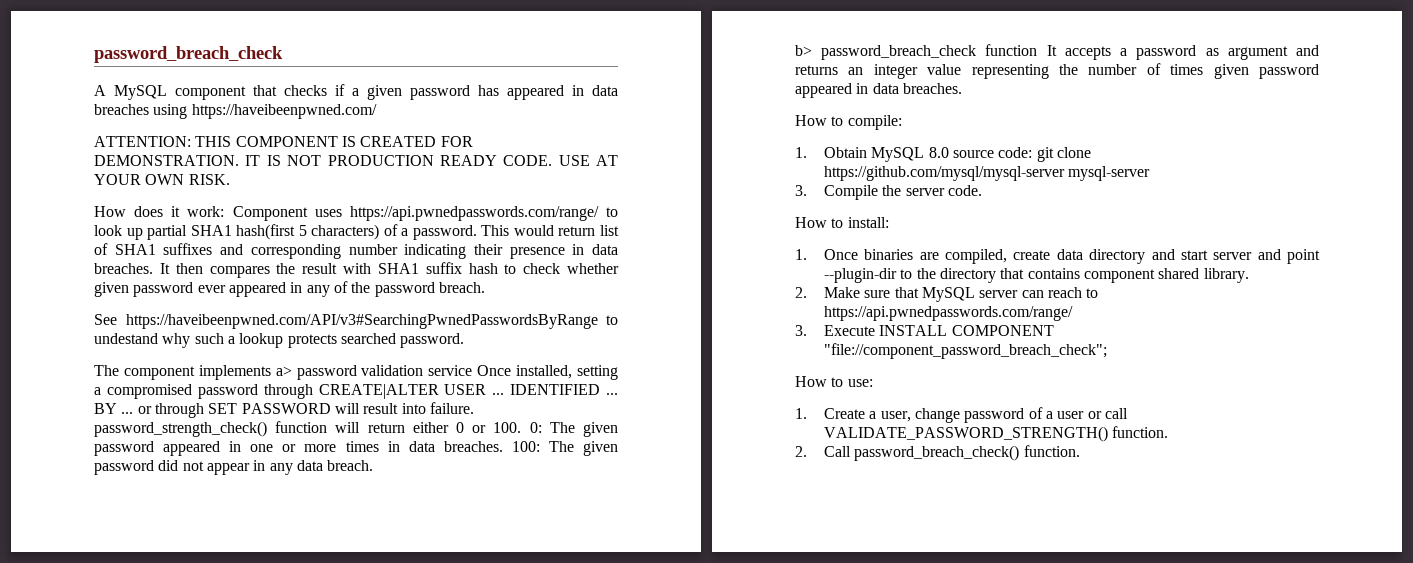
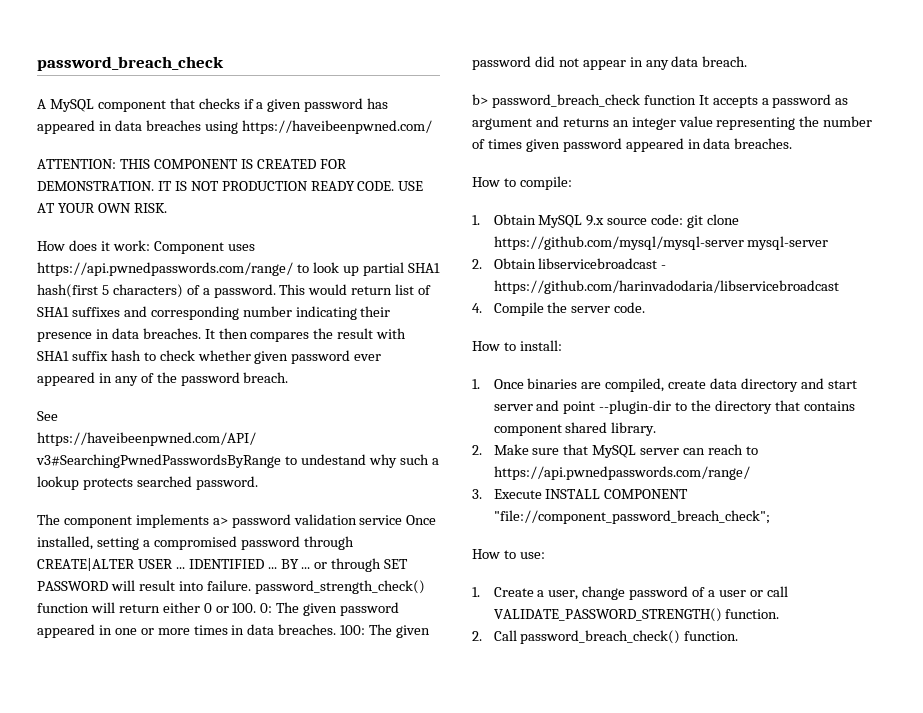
[928,147,949,158] 8.0 -> [586,215,605,226] 9.x
[795,185,807,196] 3. -> [472,258,667,269] [493,280,839,294] [472,303,482,313] 2. Obtain libservicebroadcast - https://github.com/harinvadodaria/libservicebroadcast // 4.

